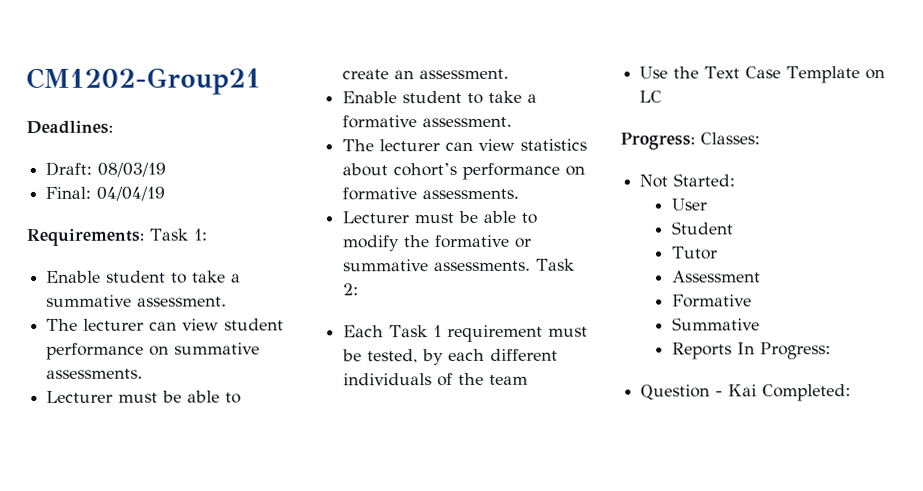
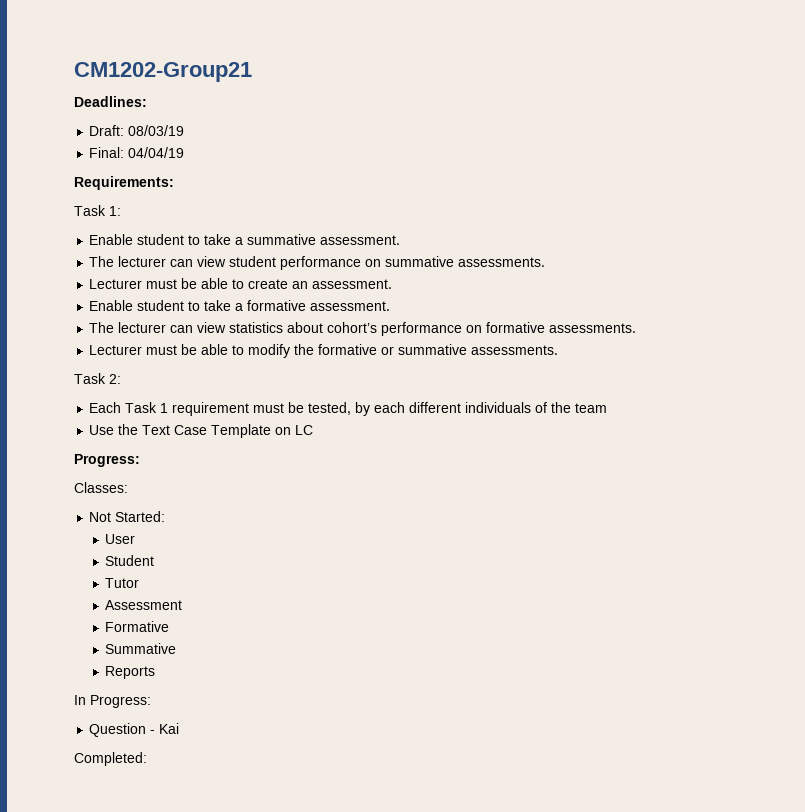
(144, 237) none -> (174, 183) //
(532, 266) none -> (559, 350) //
(695, 141) none -> (140, 460) //
(733, 351) none -> (156, 672) //
(758, 390) none -> (180, 728) //

